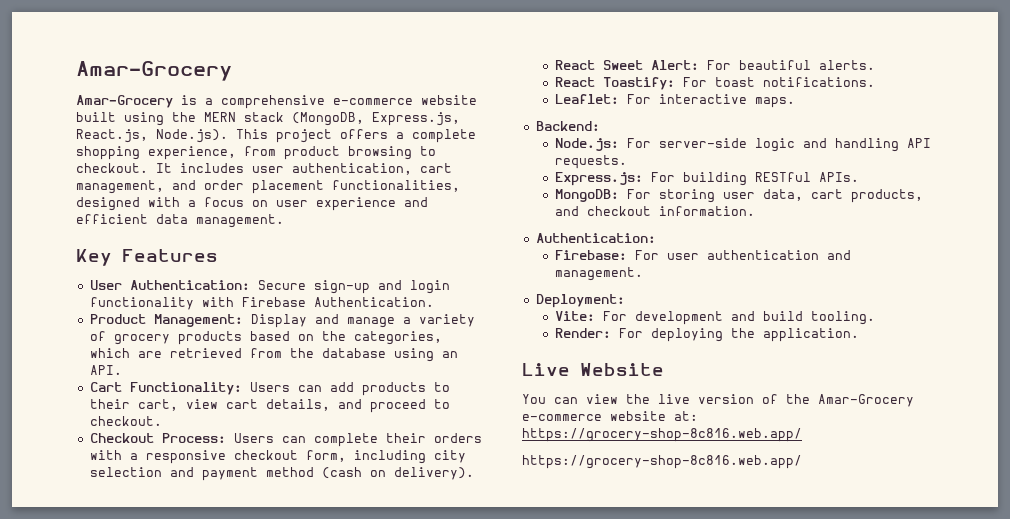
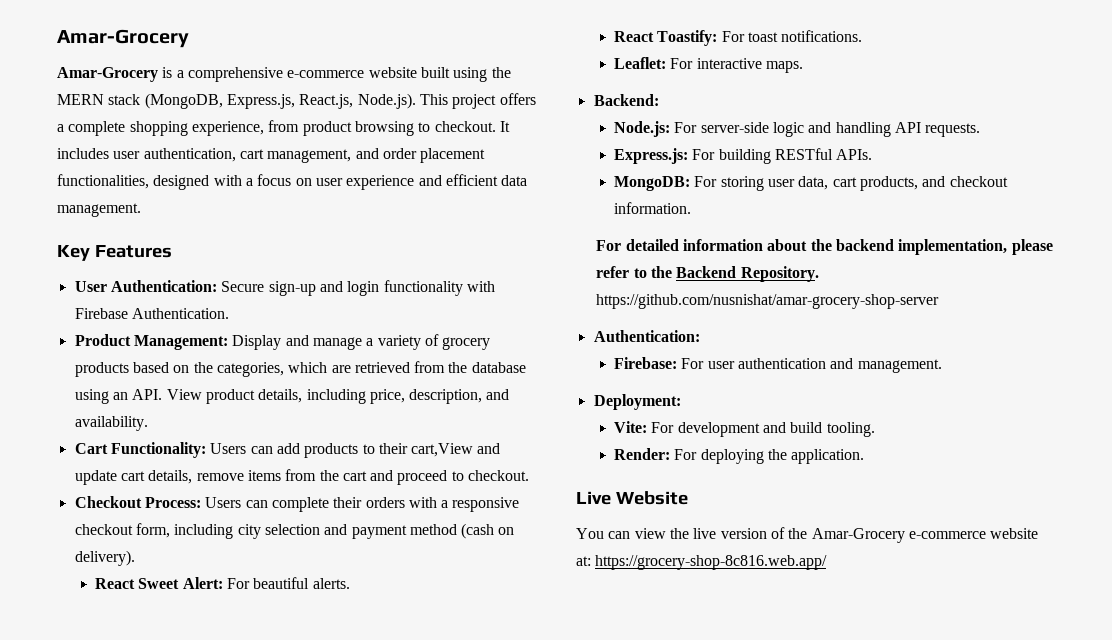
(122, 370) none -> [166,389,510,404] [74,416,148,431] View product details, including price, description, and availability.
[137,399,330,411] cart, view cart details, -> [411,443,501,457] [74,469,367,485] cart,View and update cart details, remove items from the cart
(755, 211) none -> [596,239,1053,255] [596,266,819,282] [596,294,940,309] // For detailed information about the backend implementation, please refer to the Backend Repository. https://github.com/nusnishat/amar-grocery-shop-server
[522,455,802,469] // https://grocery-shop-8c816.web.app/ -> (828, 562) none

